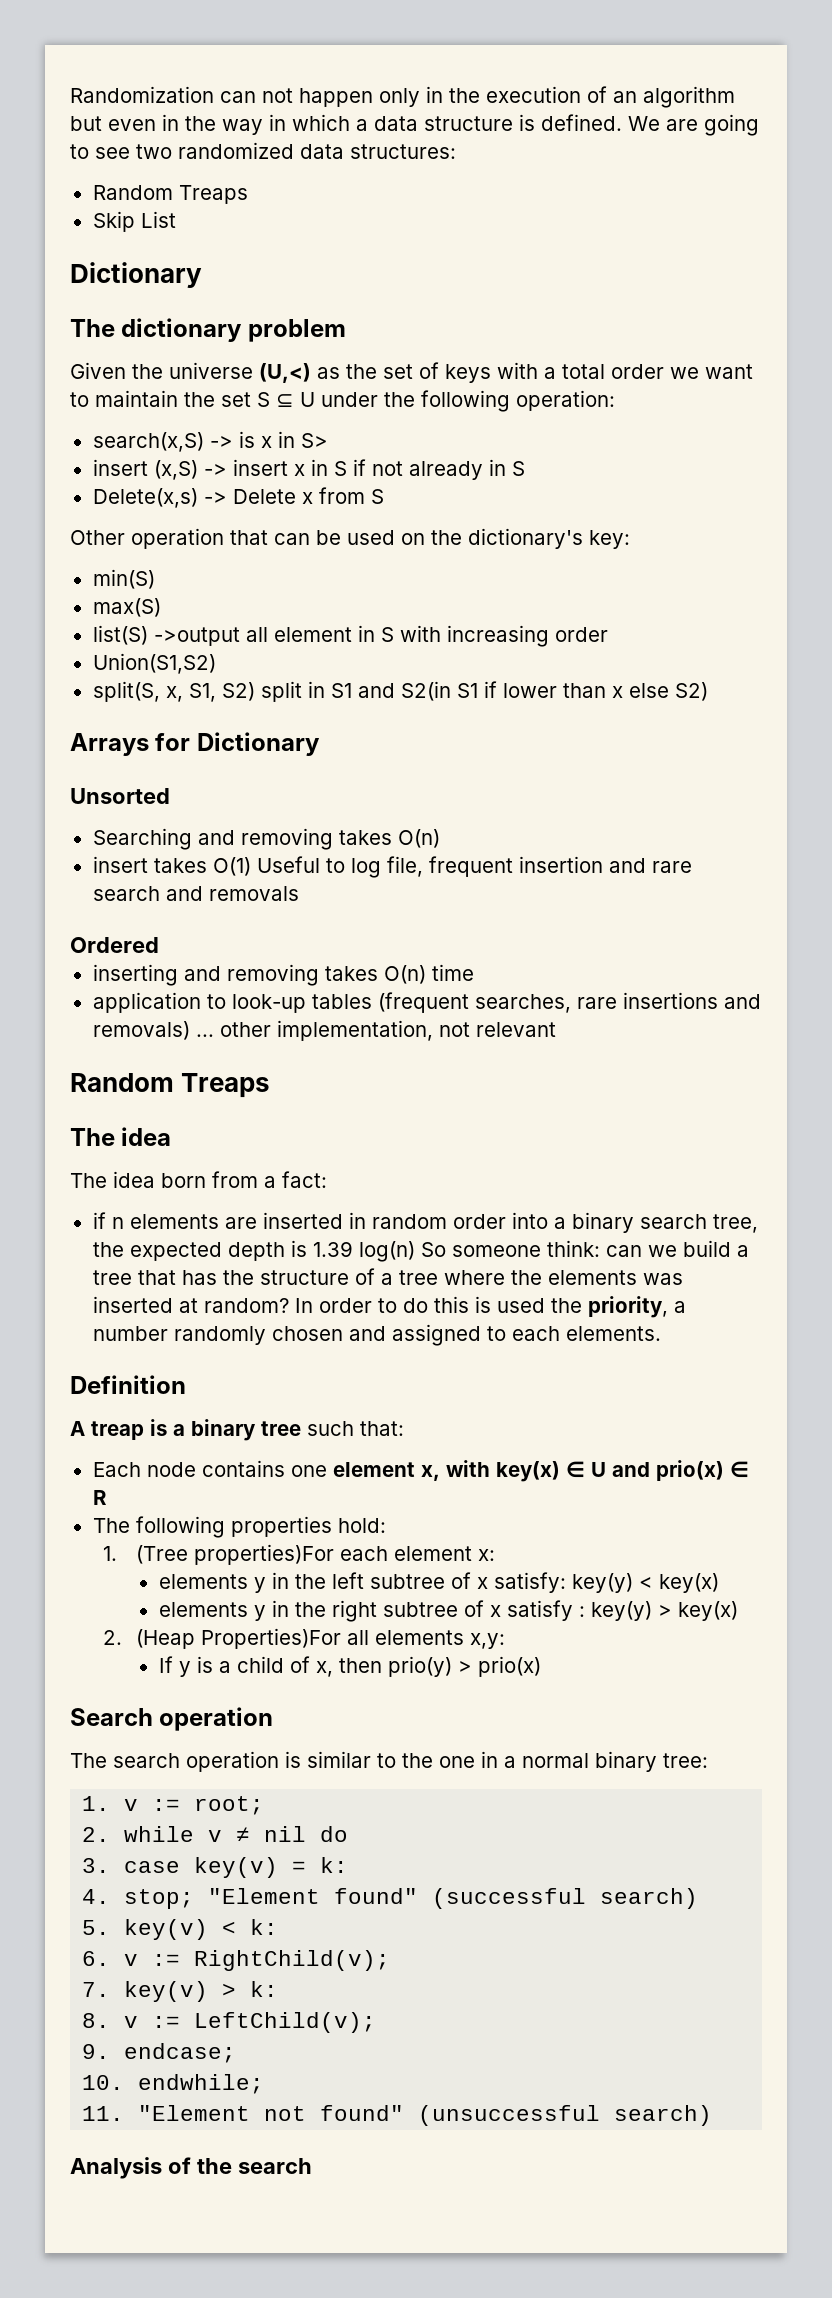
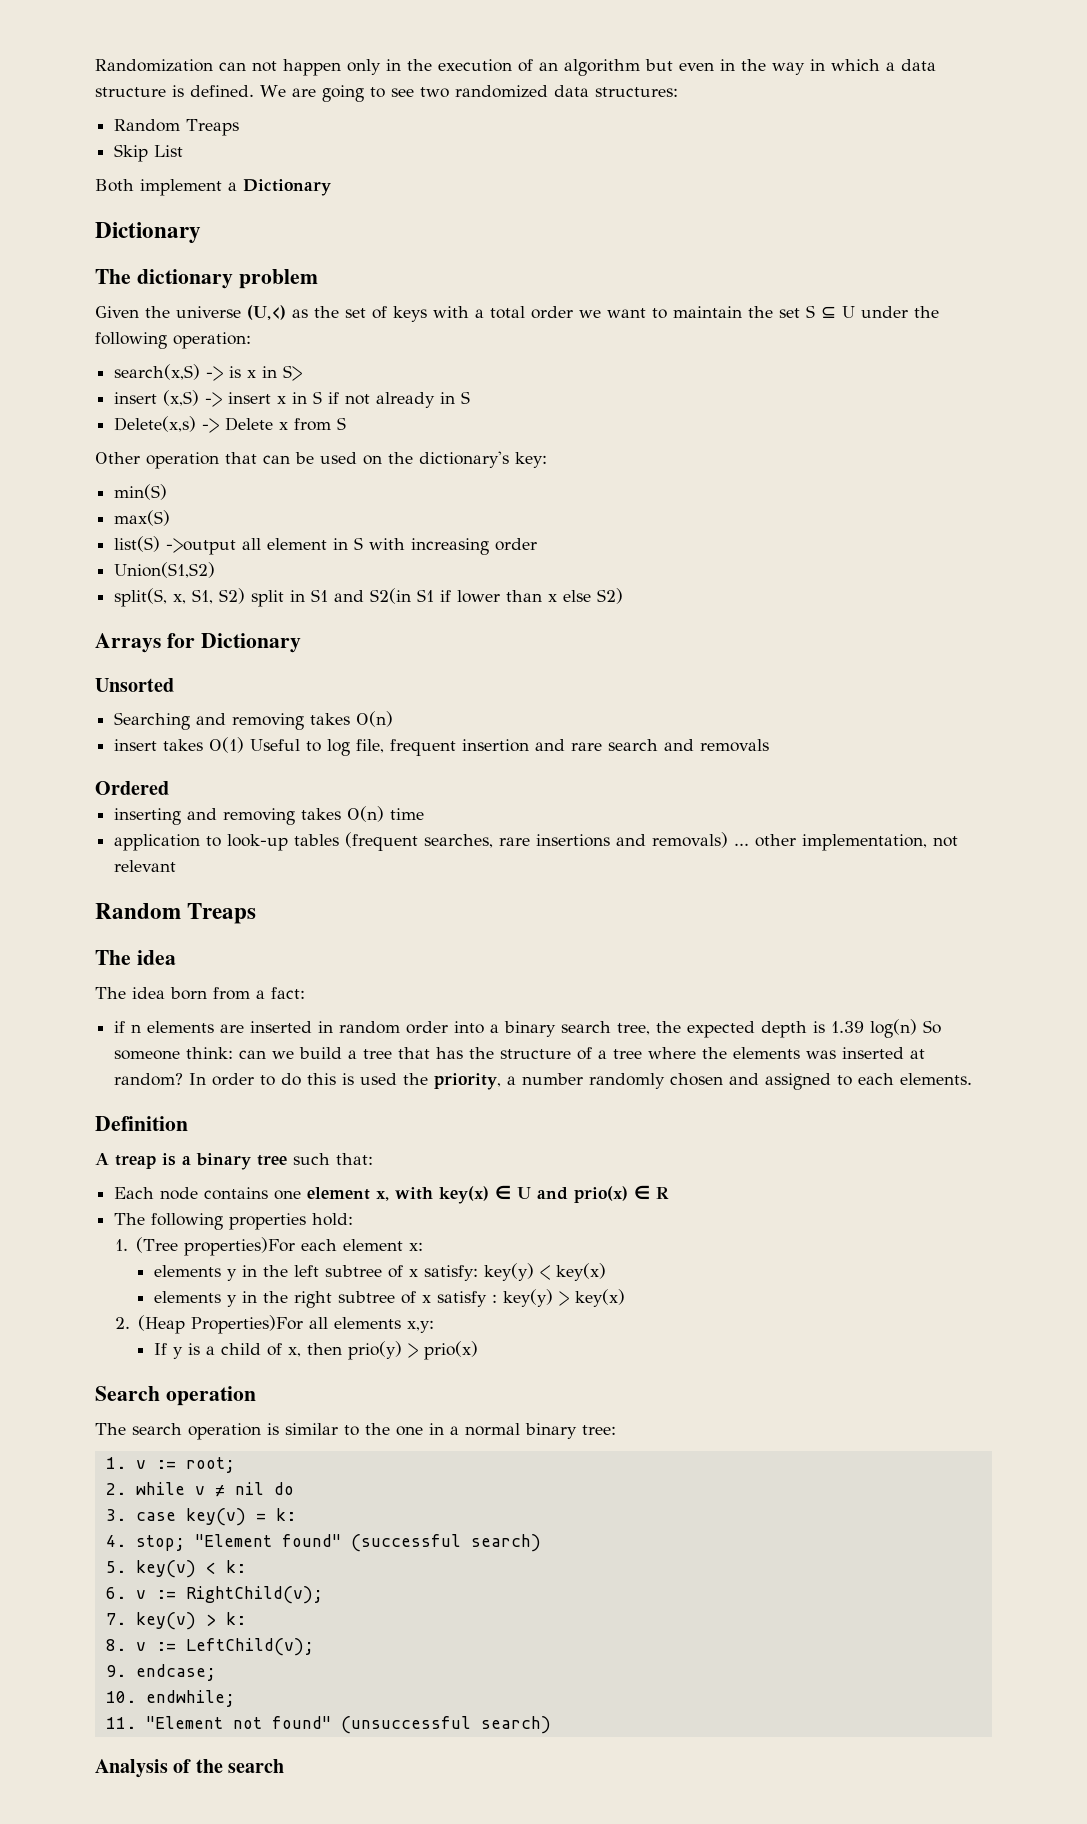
(176, 219) none -> [95,179,331,196] // Both implement a Dictionary

